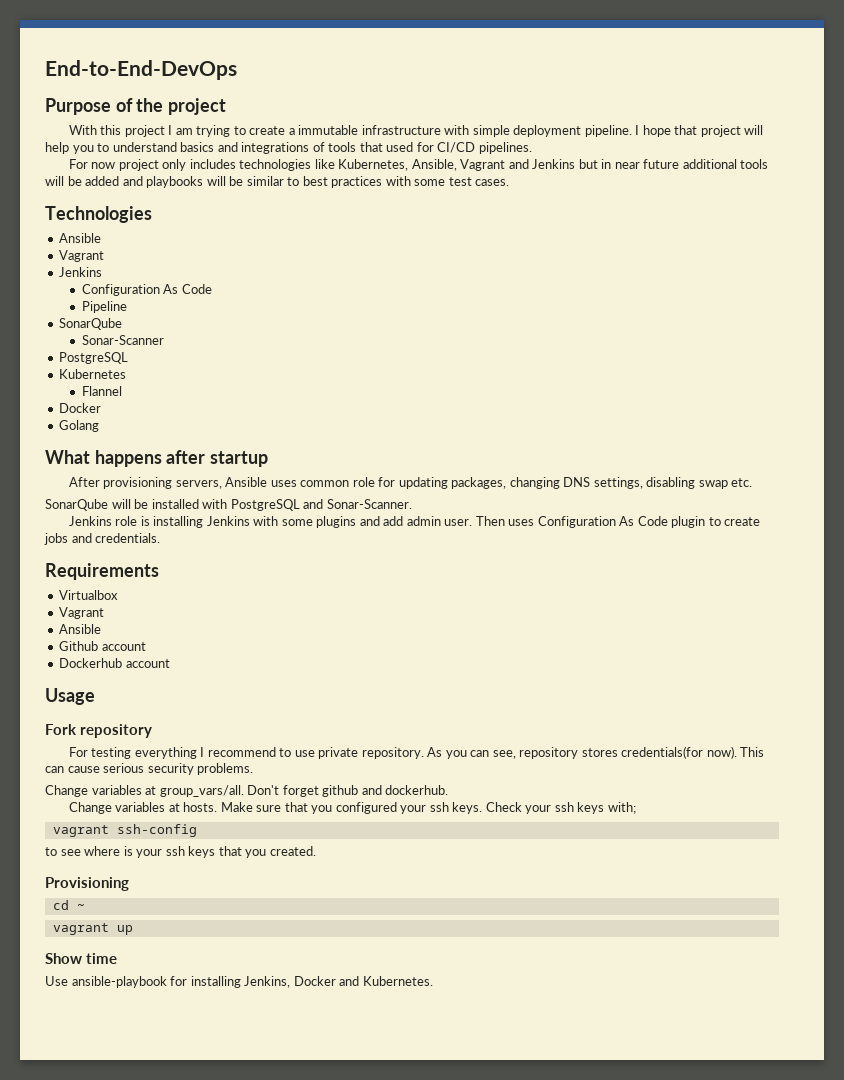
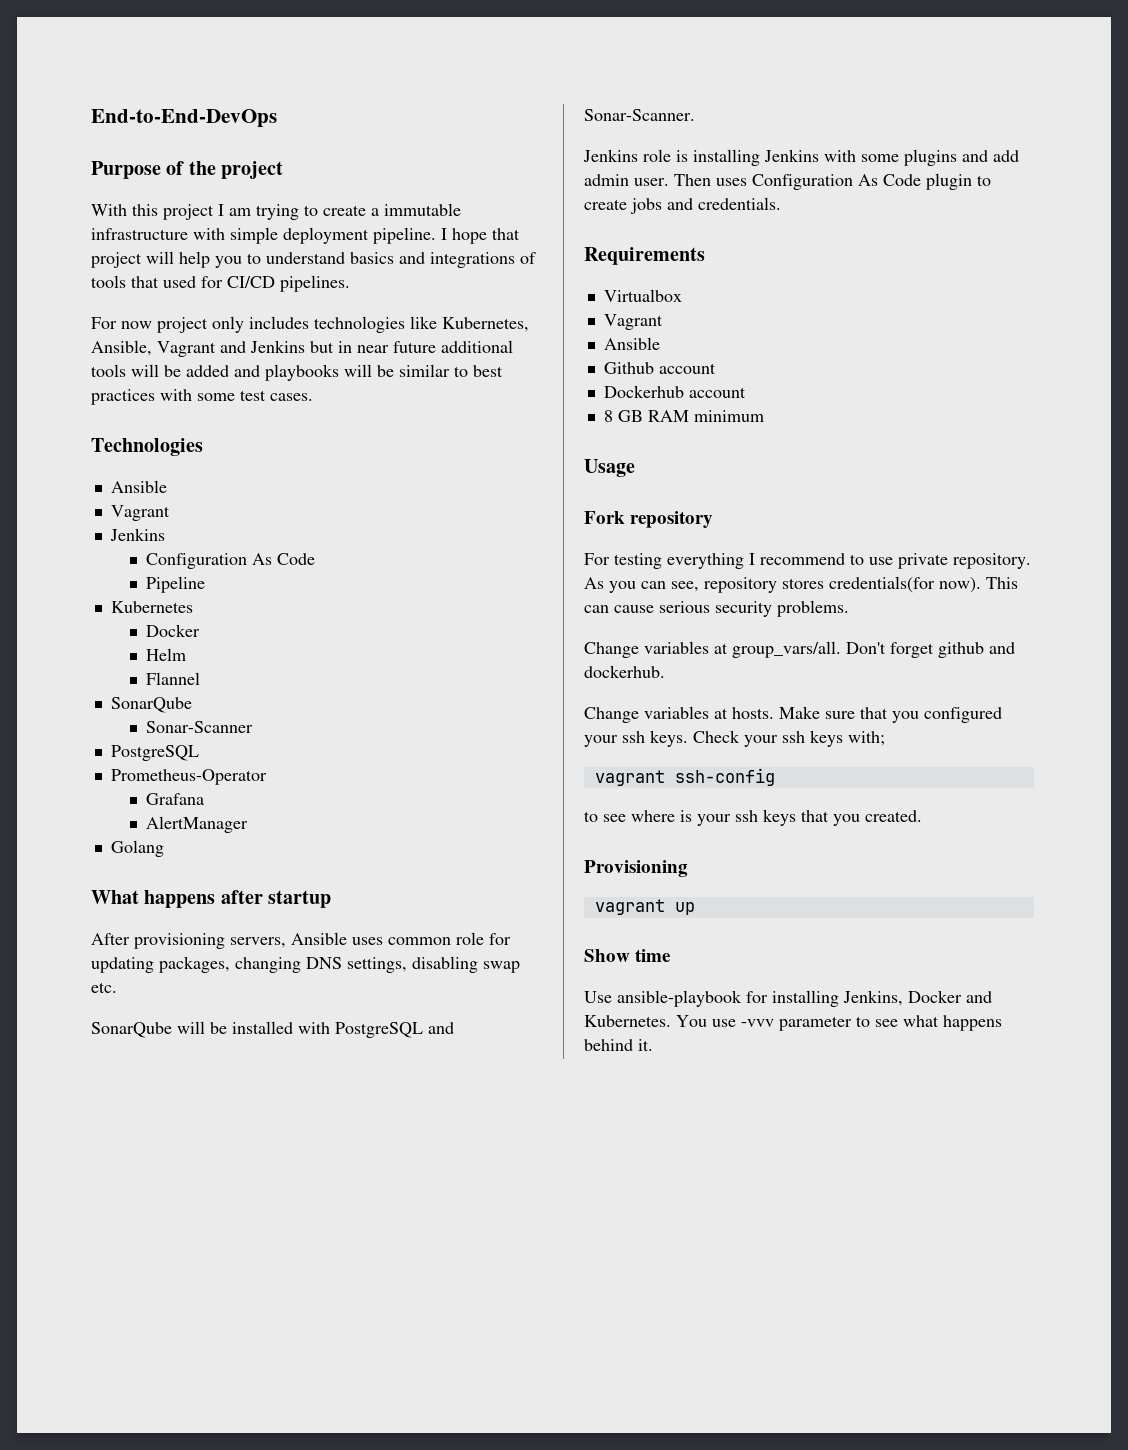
(127, 307) none -> [110,601,193,613] [146,624,201,637] [146,648,187,661] [146,672,201,685] // Kubernetes // Docker // Helm // Flannel
[59,369,127,379] [81,386,122,396] [59,403,102,413] Kubernetes // Flannel // Docker -> [110,769,267,785] [146,793,205,805] [146,816,249,833] Prometheus-Operator // Grafana // AlertManager
(170, 663) none -> [603,410,764,422] // 8 GB RAM minimum
[52,900,85,910] // cd ~ -> (688, 868) none
(433, 981) none -> [676,1015,1002,1031] [584,1039,653,1051] You use -vvv parameter to see what happens behind it.

